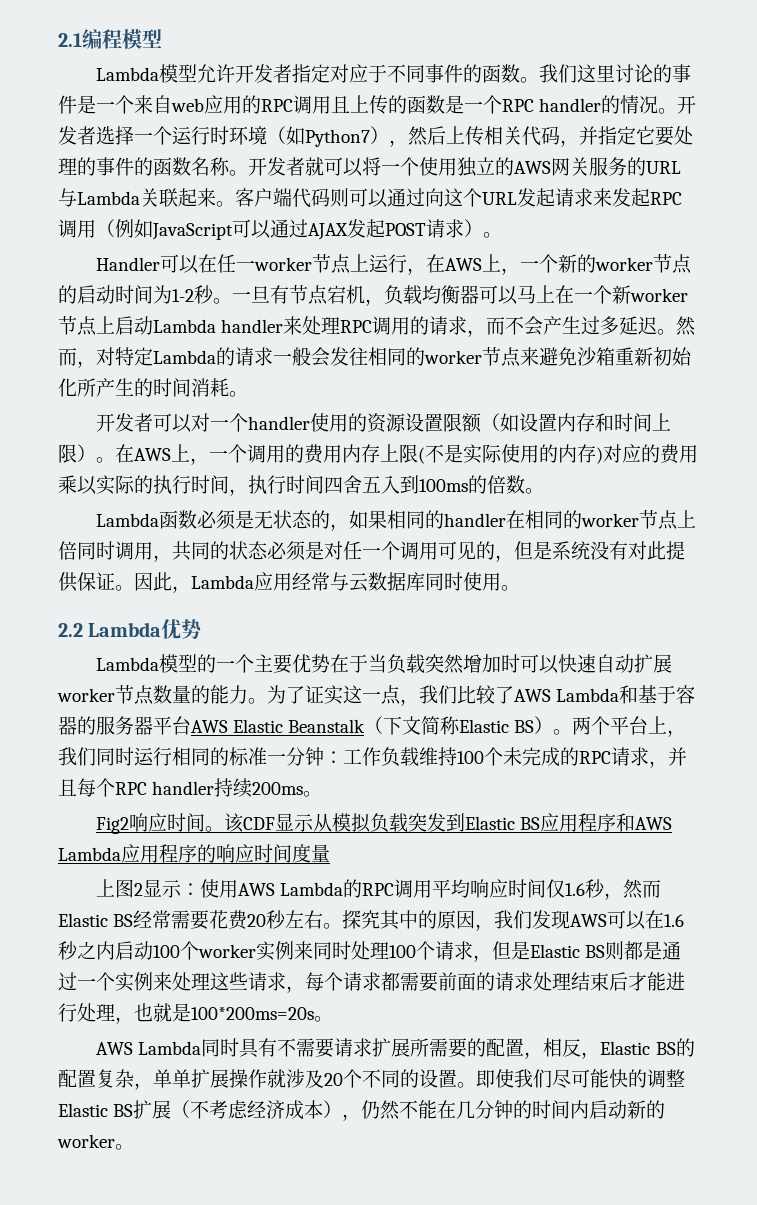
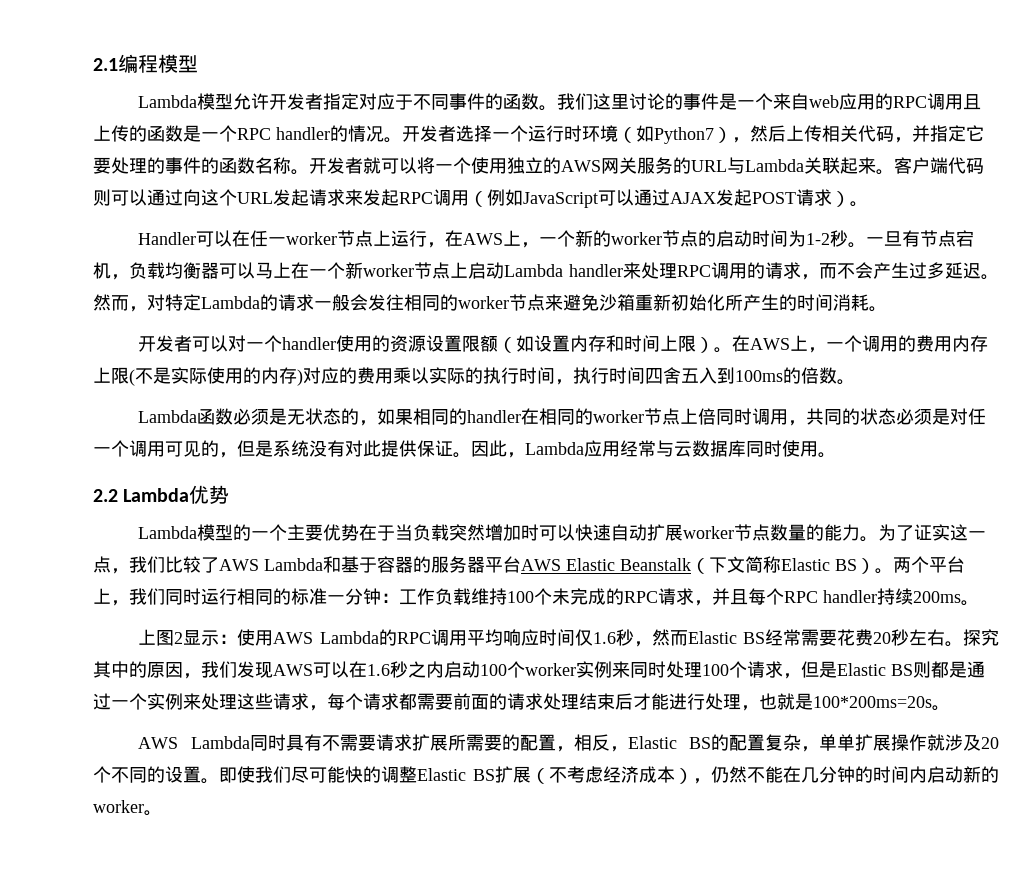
[96,813,673,834] [58,844,330,863] // Fig2响应时间。该CDF显示从模拟负载突发到Elastic BS应用程序和AWS Lambda应用程序的响应时间度量 -> (979, 603) none

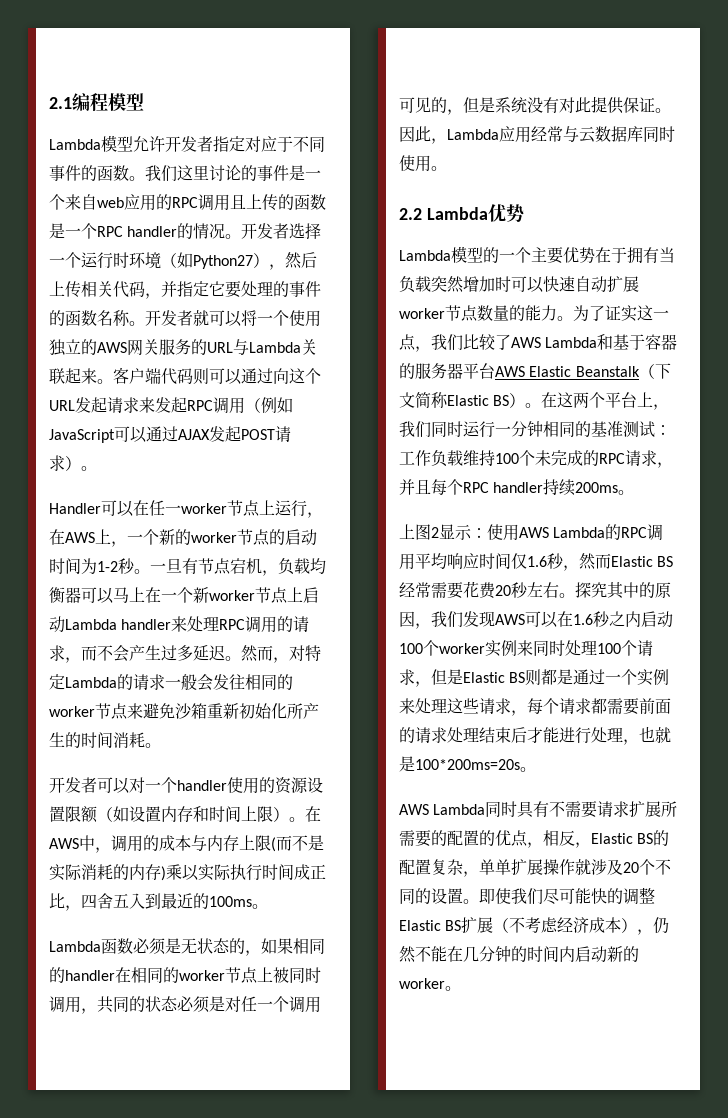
[654,127,714,144] Python7 -> [193,255,253,269] Python27
[790,335,953,353] 上，一个调用的费用 -> [79,835,207,853] 中，调用的成本与
(135, 377) none -> [276,835,292,851] 而
[207,367,243,384] 使用 -> [81,864,113,880] 消耗
[303,367,393,384] 对应的费用 -> (166, 873) none
[465,367,837,385] 的执行时间，执行时间四舍五入到100ms的倍数 -> [230,864,326,881] [49,893,252,911] 执行时间成正比，四舍五入到最近的100ms
[698,408,717,425] 倍 -> [273,967,289,983] 被
(396, 533) none -> [627,247,659,263] 拥有
(893, 571) none -> [541,392,574,408] 在这
[237,588,381,605] 相同的标准一分钟 -> [495,421,655,437] 一分钟相同的基准测试
(556, 742) none -> [479,830,528,847] 的优点

